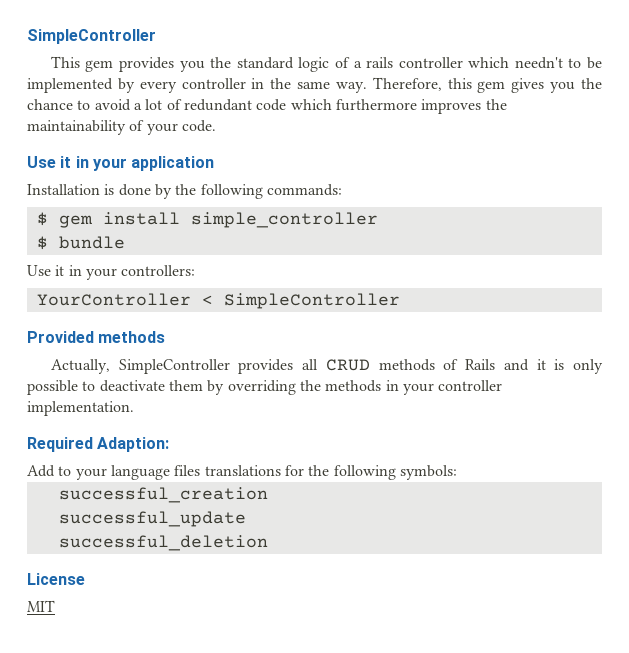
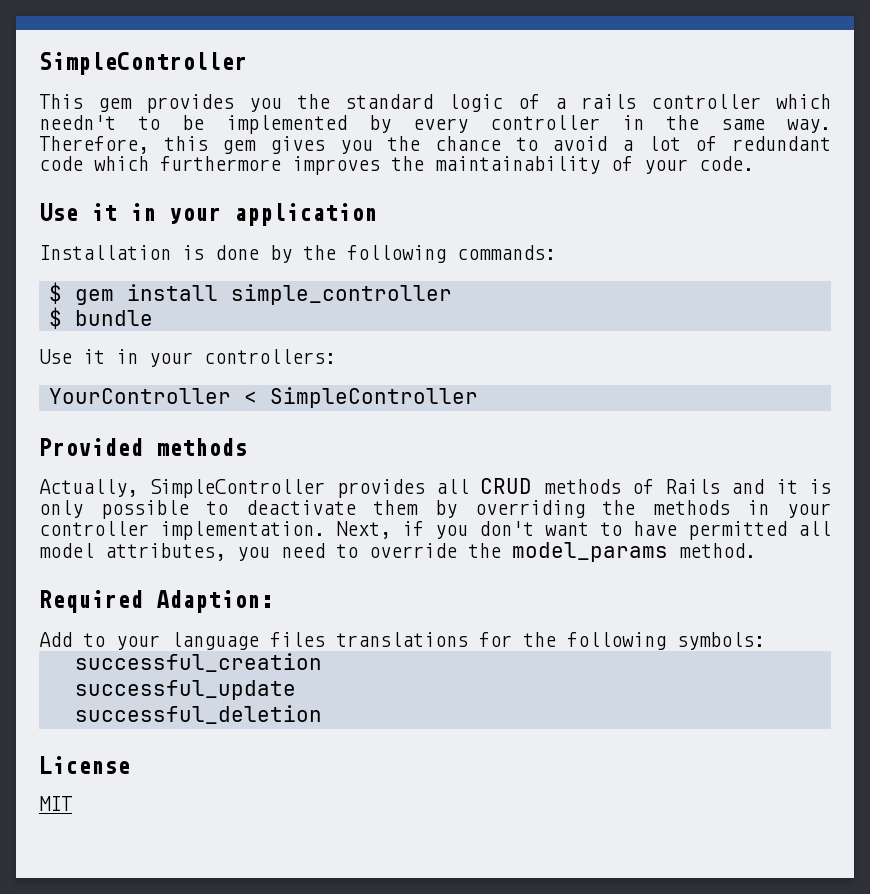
(134, 408) none -> [336,521,831,540] [39,542,756,562] Next, if you don't want to have permitted all model attributes, you need to override the model_params method.

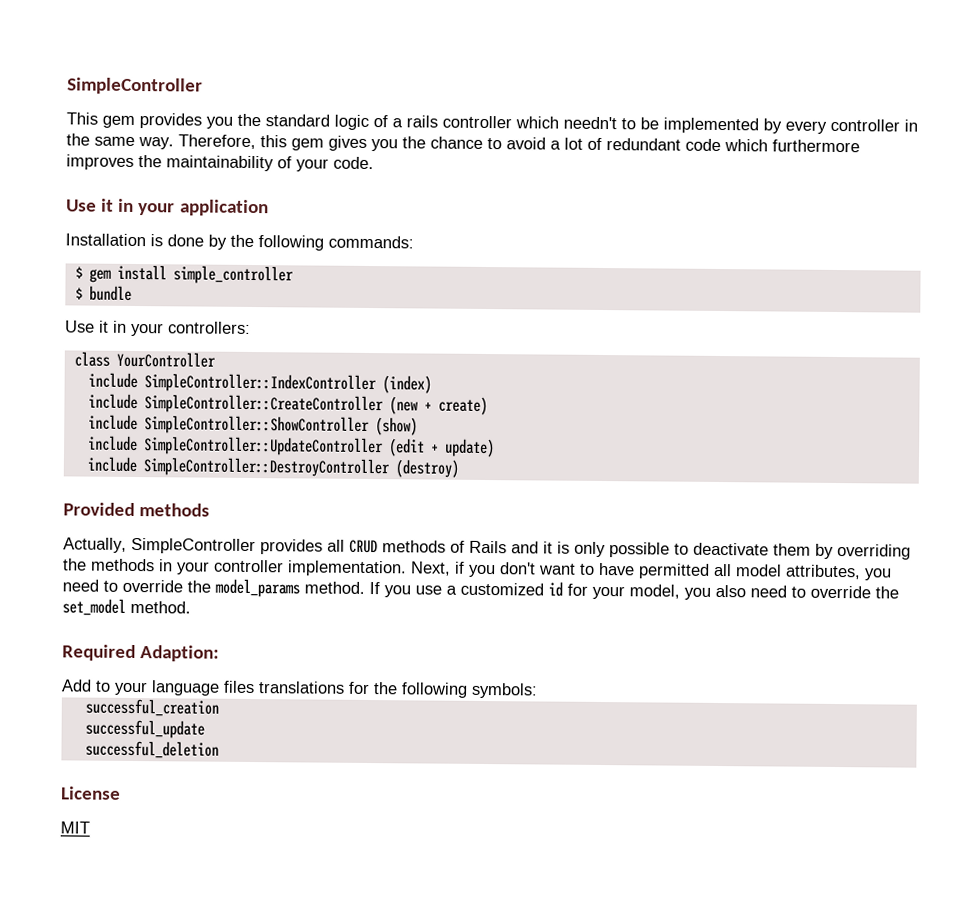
(336, 356) none -> [73,351,110,367] class
[243,387,478,408] < SimpleController -> [87,372,432,394] [87,393,488,416] [87,414,418,436] [87,435,495,458] [86,456,459,478] // include SimpleController::IndexController (index) // include SimpleController::CreateController (new + create) // include SimpleController::ShowController (show) // include SimpleController::UpdateController (edit + update) // include SimpleController::DestroyController (destroy)
(756, 550) none -> [369,581,899,600] [62,598,191,616] If you use a customized id for your model, you also need to override the set_model method.

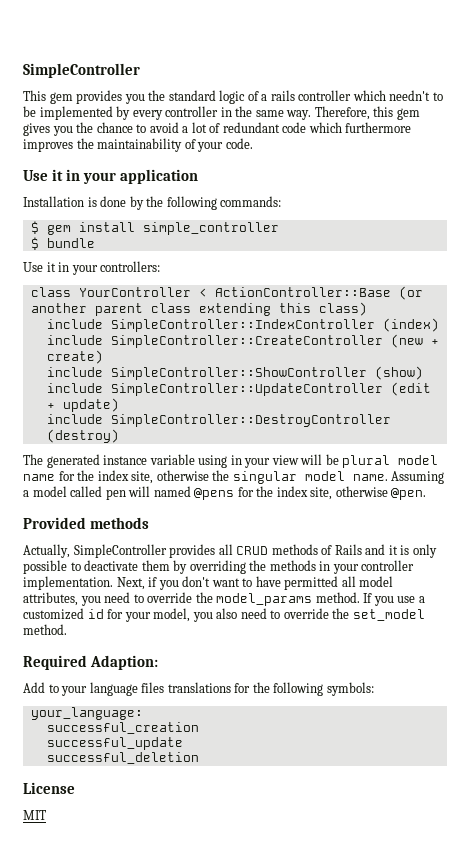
(216, 359) none -> [198,286,423,300] [30,302,367,316] < ActionController::Base (or another parent class extending this class)
(459, 468) none -> [23,454,439,468] [23,470,445,484] [23,486,427,500] // The generated instance variable using in your view will be plural model name for the index site, otherwise the singular model name. Assuming a model called pen will named @pens for the index site, otherwise @pen.
(538, 690) none -> [30,707,143,720] // your_language:

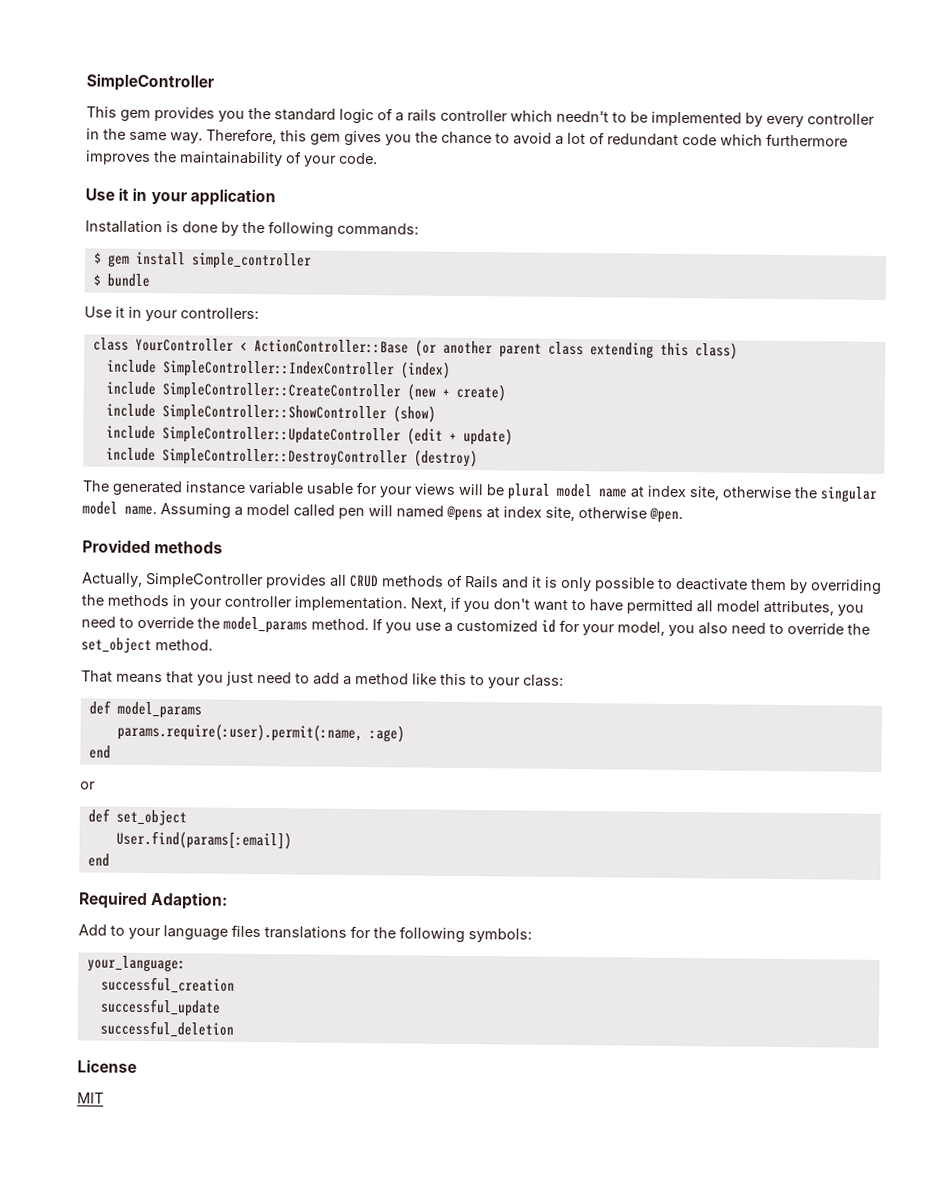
[198,455,299,468] using in your view -> [306,481,455,498] usable for your views
[58,470,95,481] for the -> [630,486,644,498] at
[237,486,274,497] for the -> [486,507,500,519] at
[352,609,425,621] [23,624,67,635] set_model method. -> [81,637,213,654] [81,670,564,689] [88,700,202,719] [116,722,405,743] [88,745,111,759] [80,781,96,790] [87,808,187,826] [115,830,292,850] [87,853,110,867] set_object method. // That means that you just need to add a method like this to your class: // def model_params // params.require(:user).permit(:name, :age) // end // or // def set_object // User.find(params[:email]) // end

